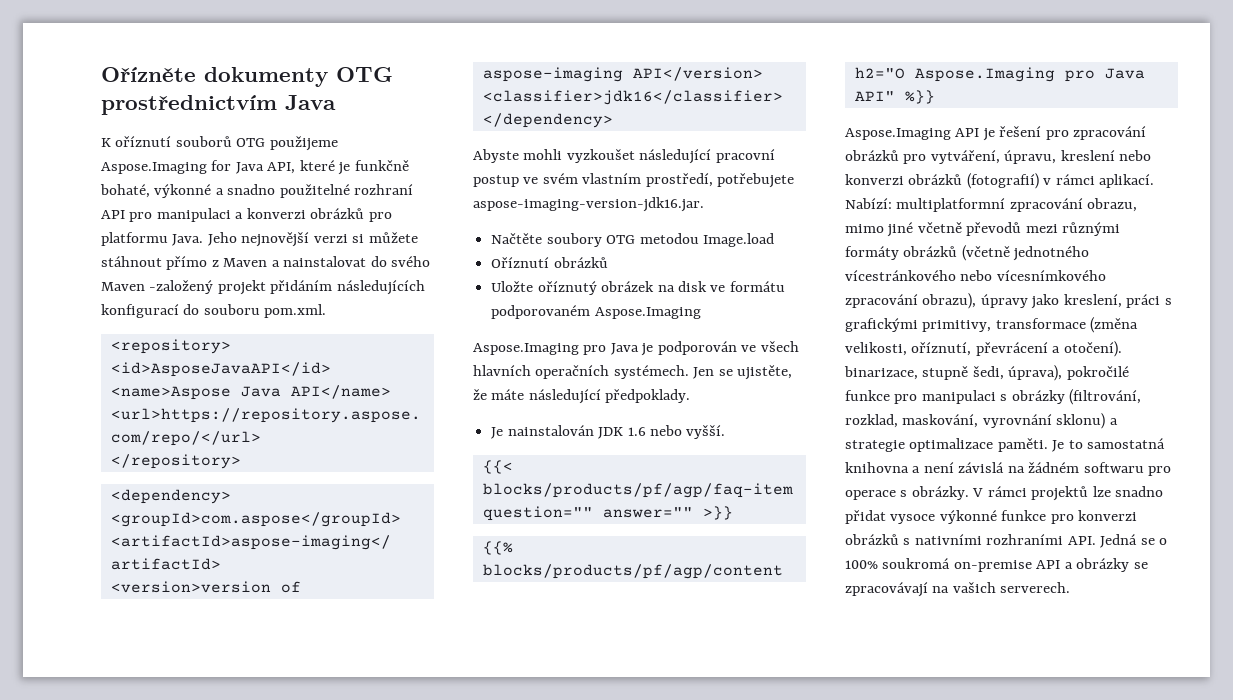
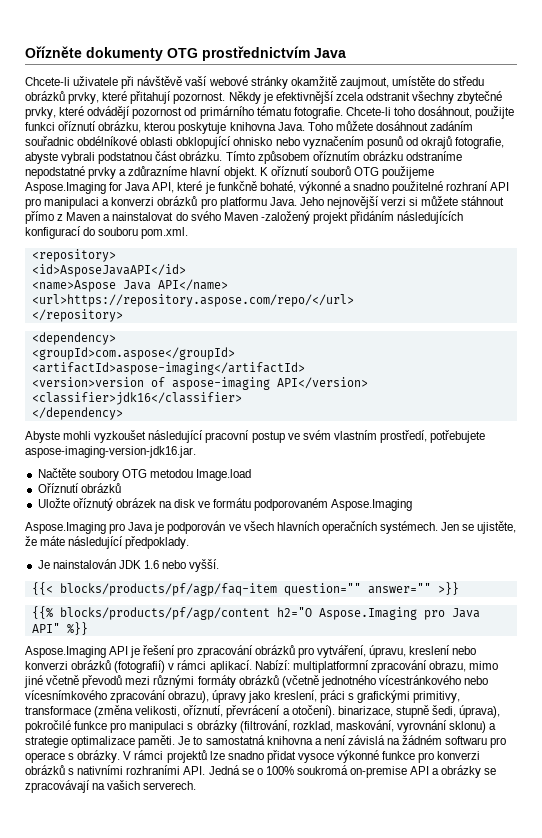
(336, 102) none -> [25,76,485,89] [25,91,503,104] [25,106,515,119] [25,121,474,134] [25,136,505,149] [25,151,462,164] [25,166,257,179] Chcete-li uživatele při návštěvě vaší webové stránky okamžitě zaujmout, umístěte do středu obrázků prvky, které přitahují pozornost. Někdy je efektivnější zcela odstranit všechny zbytečné prvky, které odvádějí pozornost od primárního tématu fotografie. Chcete-li toho dosáhnout, použijte funkci oříznutí obrázku, kterou poskytuje knihovna Java. Toho můžete dosáhnout zadáním souřadnic obdélníkové oblasti obklopující ohnisko nebo vyznačením posunů od okrajů fotografie, abyste vybrali podstatnou část obrázku. Tímto způsobem oříznutím obrázku odstraníme nepodstatné prvky a zdůrazníme hlavní objekt.

